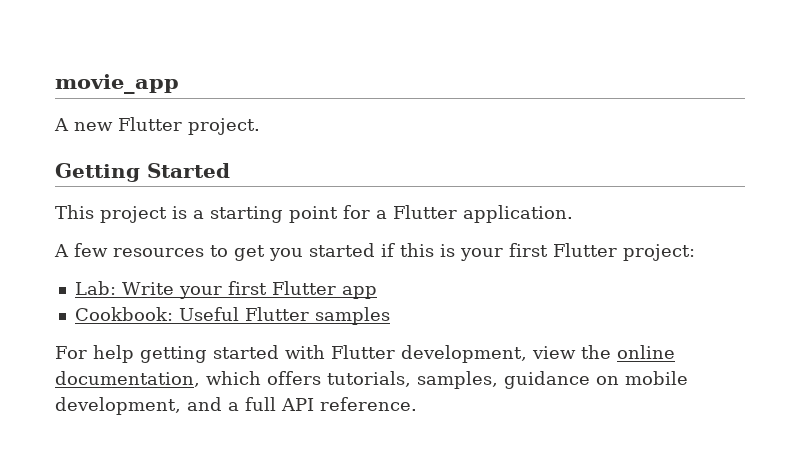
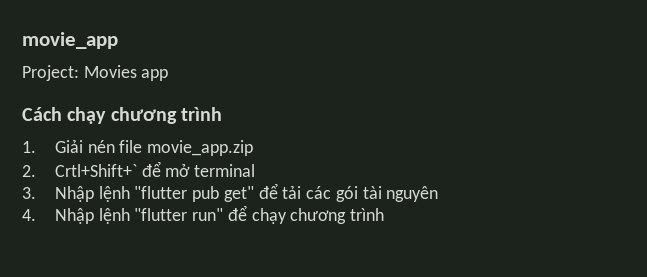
[54,117,260,135] [55,163,230,182] [55,205,573,223] [54,243,695,261] [74,281,377,299] [74,307,390,325] [55,345,675,363] [55,371,688,389] [55,397,417,415] A new Flutter project. // Getting Started // This project is a starting point for a Flutter application. // A few resources to get you started if this is your first Flutter project: // Lab: Write your first Flutter app // Cookbook: Useful Flutter samples // For help getting started with Flutter development, view the online documentation, which offers tutorials, samples, guidance on mobile development, and a full API reference. -> [22,65,169,81] [22,107,222,124] [22,140,254,156] [22,161,256,177] [22,183,439,202] [22,205,385,224] Project: Movies app // Cách chạy chương trình // 1. Giải nén file movie_app.zip // 2. Crtl+Shift+` để mở terminal // 3. Nhập lệnh "flutter pub get" để tải các gói tài nguyên // 4. Nhập lệnh "flutter run" để chạy chương trình

